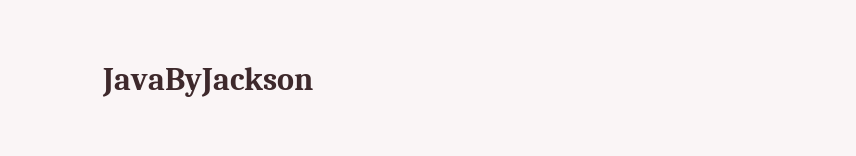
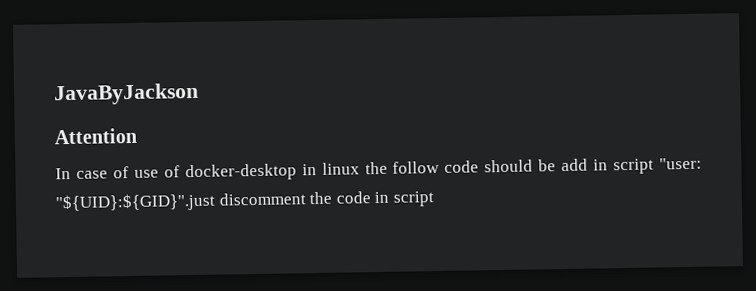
(313, 82) none -> [54,127,137,145] [55,157,702,182] [55,191,434,213] // Attention // In case of use of docker-desktop in linux the follow code should be add in script "user: "${UID}:${GID}".just discomment the code in script

